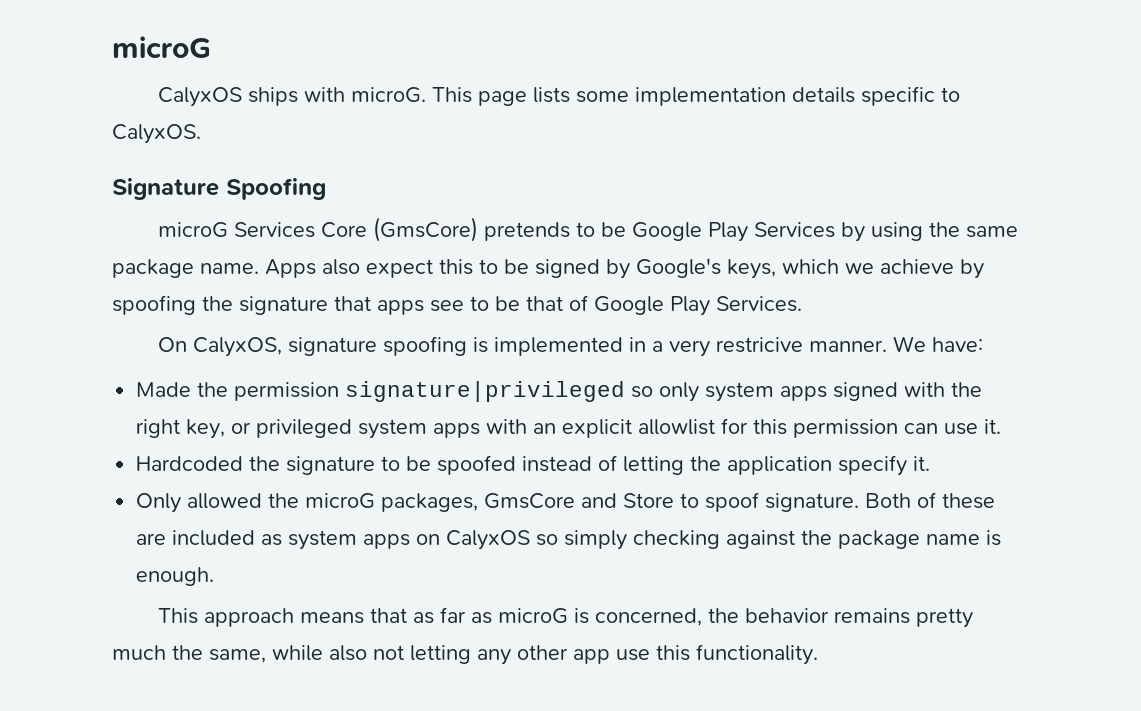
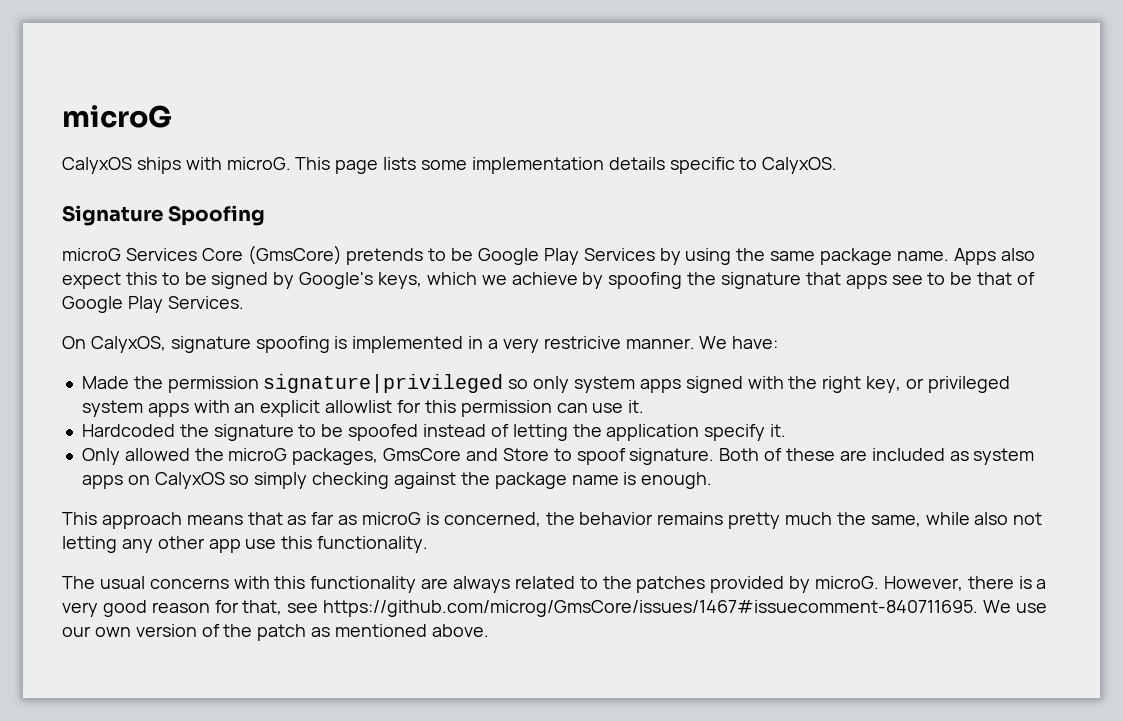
(818, 654) none -> [62,576,1047,593] [62,600,1047,617] [62,624,489,641] // The usual concerns with this functionality are always related to the patches provided by microG. However, there is a very good reason for that, see https://github.com/microg/GmsCore/issues/1467#issuecomment-840711695. We use our own version of the patch as mentioned above.

